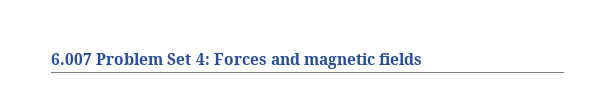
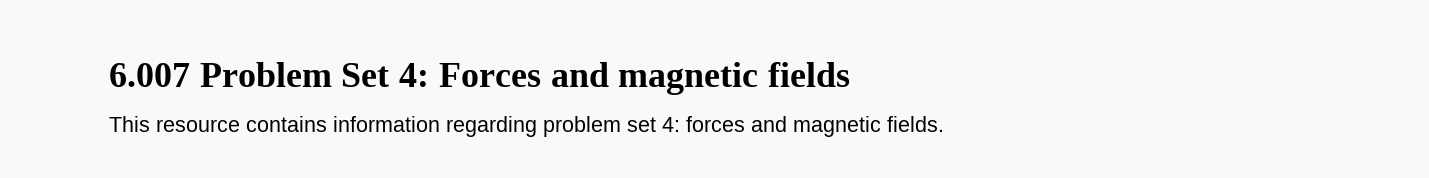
(423, 59) none -> [109,116,944,137] // This resource contains information regarding problem set 4: forces and magnetic fields.

